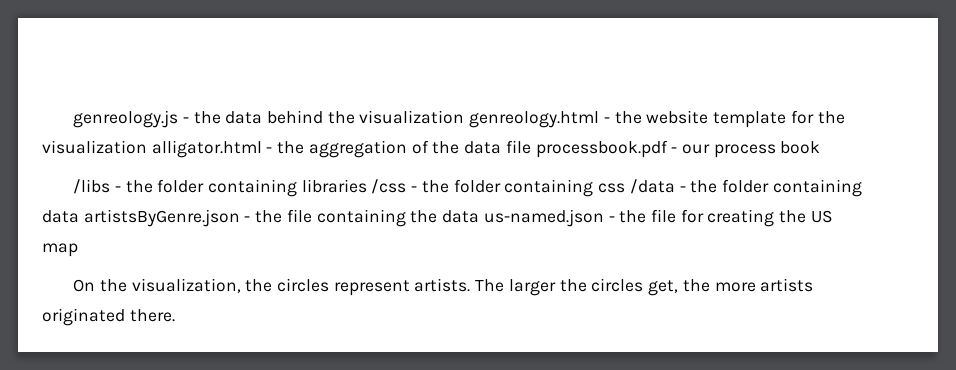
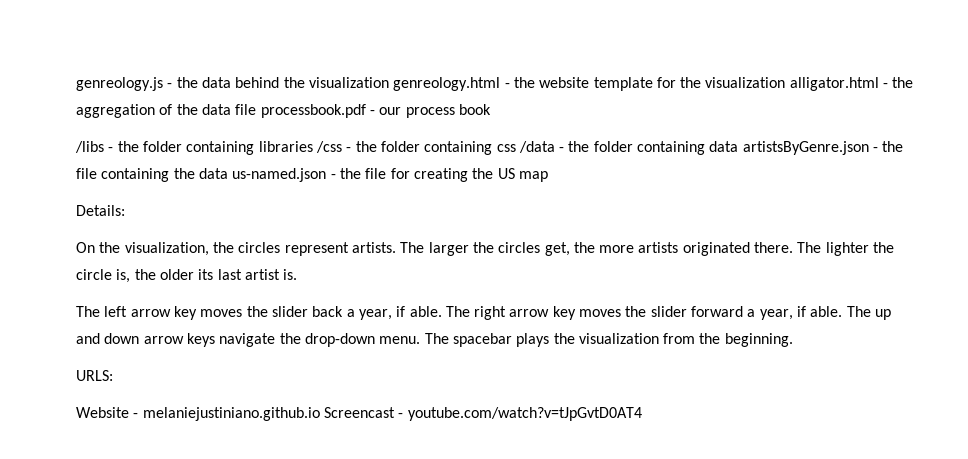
(78, 250) none -> [76,205,125,216] // Details:
(175, 315) none -> [797,242,895,256] [76,269,298,283] [76,306,892,320] [76,333,793,347] [76,370,113,381] [76,407,642,421] The lighter the circle is, the older its last artist is. // The left arrow key moves the slider back a year, if able. The right arrow key moves the slider forward a year, if able. The up and down arrow keys navigate the drop-down menu. The spacebar plays the visualization from the beginning. // URLS: // Website - melaniejustiniano.github.io Screencast - youtube.com/watch?v=tJpGvtD0AT4

